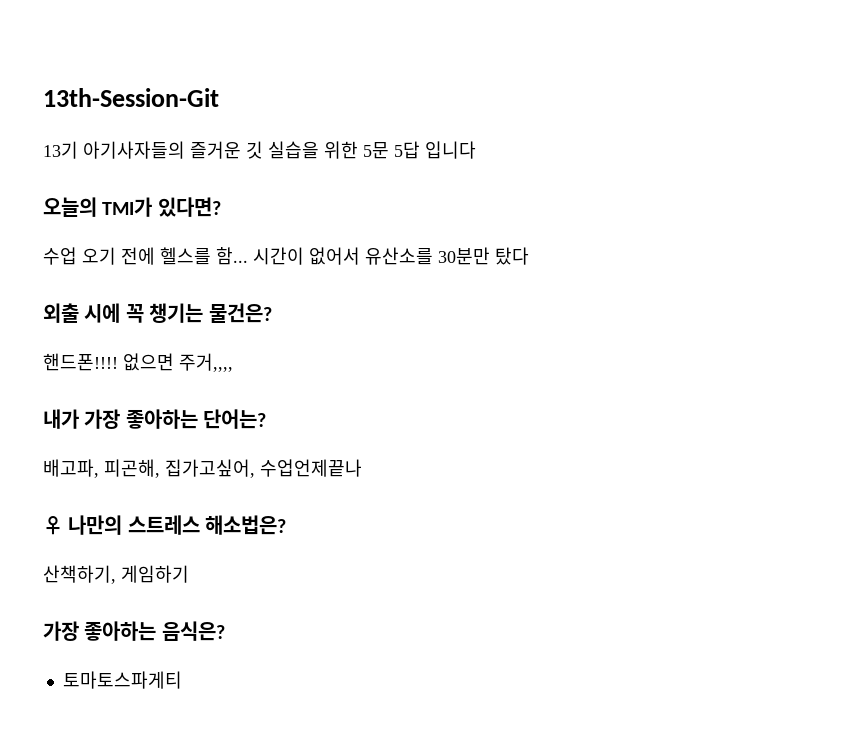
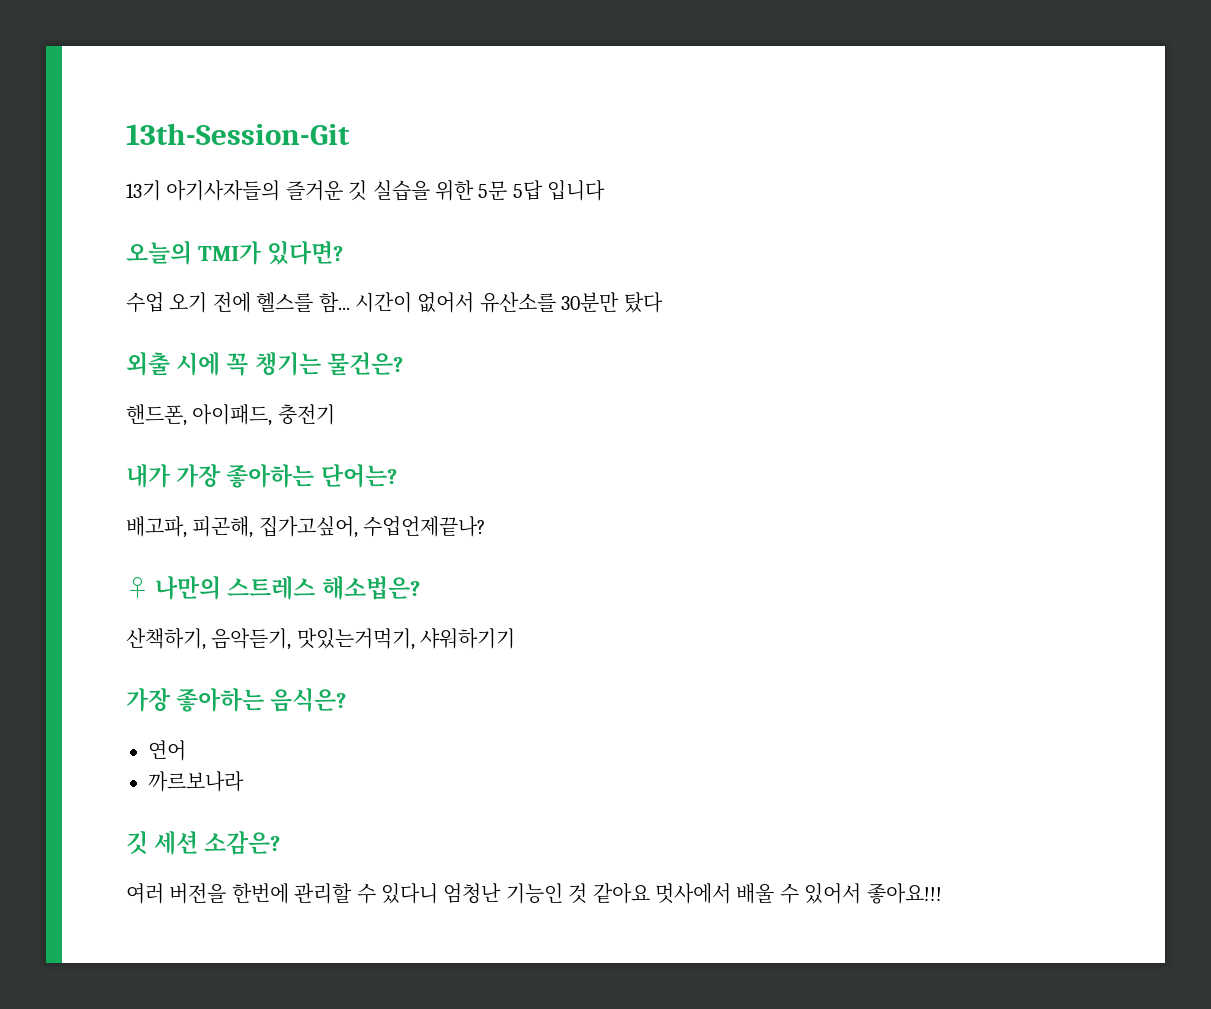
[43,353,233,372] 핸드폰!!!! 없으면 주거,,,, -> [126,404,335,426] 핸드폰, 아이패드, 충전기
[260,459,362,477] 수업언제끝나 -> [363,516,486,537] 수업언제끝나?
[121,565,189,583] 게임하기 -> [211,628,516,650] 음악듣기, 맛있는거먹기, 샤워하기기
[62,671,182,689] 토마토스파게티 -> [148,740,186,761] [148,771,244,792] [126,831,281,855] [126,883,942,904] 연어 // 까르보나라 // 깃 세션 소감은? // 여러 버전을 한번에 관리할 수 있다니 엄청난 기능인 것 같아요 멋사에서 배울 수 있어서 좋아요!!!

